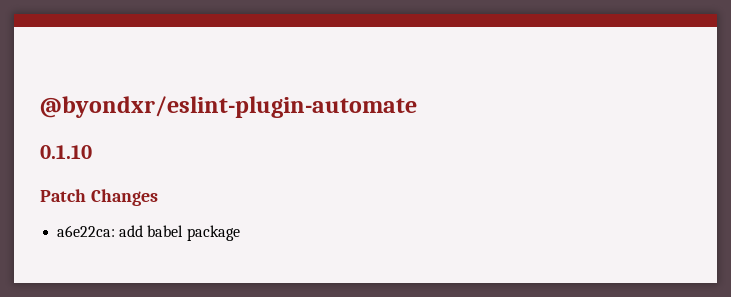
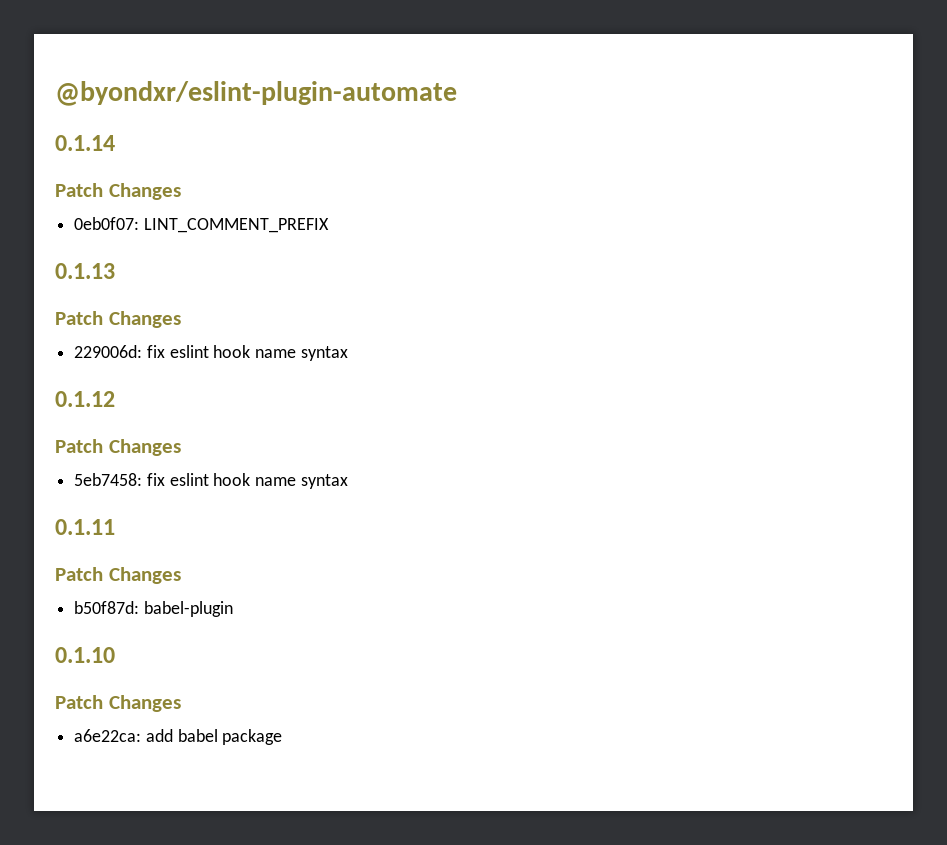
(417, 107) none -> [55,135,115,151] [55,183,181,200] [74,217,329,233] [55,263,115,279] [55,311,181,328] [74,345,348,361] [55,391,115,407] [55,439,181,456] [74,473,348,489] [55,519,115,535] [55,567,181,584] [74,601,233,617] // 0.1.14 // Patch Changes // 0eb0f07: LINT_COMMENT_PREFIX // 0.1.13 // Patch Changes // 229006d: fix eslint hook name syntax // 0.1.12 // Patch Changes // 5eb7458: fix eslint hook name syntax // 0.1.11 // Patch Changes // b50f87d: babel-plugin

